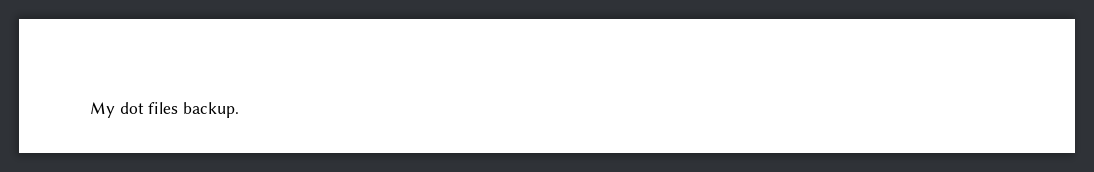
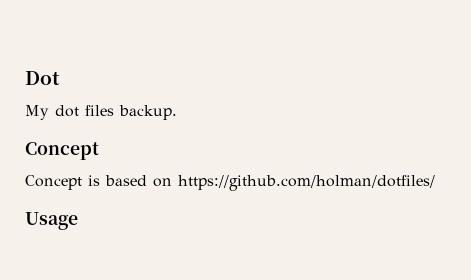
(90, 110) none -> [25,71,60,85] Dot //
(240, 110) none -> [25,142,99,160] [25,175,435,191] [25,212,78,230] // Concept // Concept is based on https://github.com/holman/dotfiles/ // Usage

